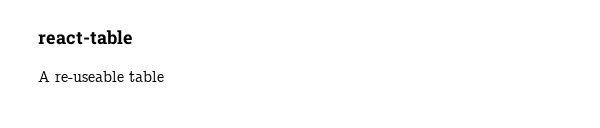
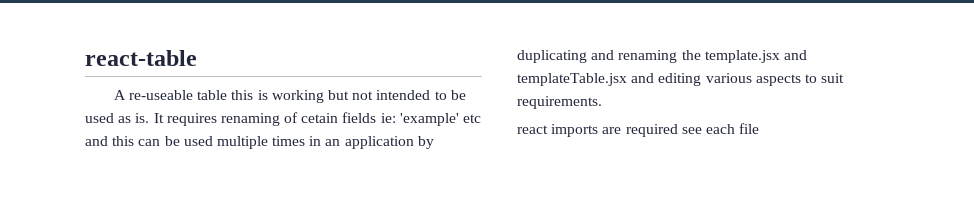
(164, 76) none -> [231,90,466,103] [85,112,482,126] [85,136,434,149] [517,50,807,63] [517,73,845,86] [517,96,602,109] [517,123,760,137] this is working but not intended to be used as is. It requires renaming of cetain fields ie: 'example' etc and this can be used multiple times in an application by duplicating and renaming the template.jsx and templateTable.jsx and editing various aspects to suit requirements. // react imports are required see each file

